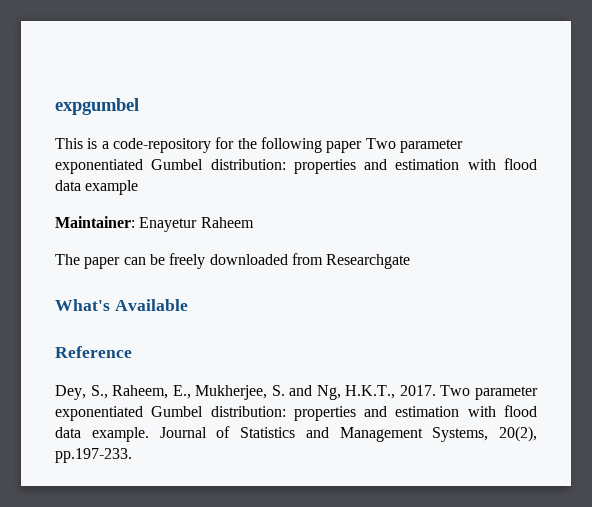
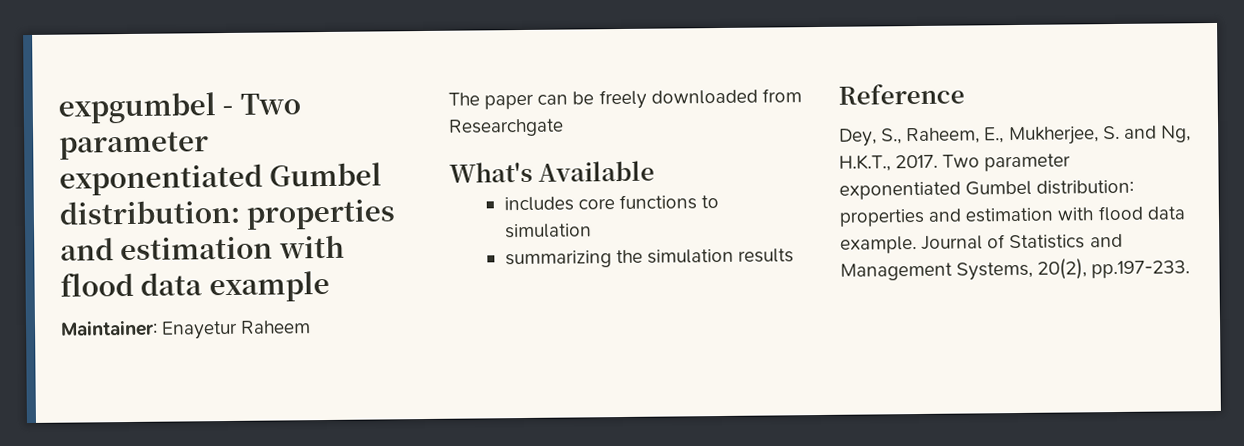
[55,137,363,153] // This is a code-repository for the following paper -> [222,105,234,116] -
(188, 305) none -> [503,194,719,212] [504,223,592,239] [504,248,794,269] // includes core functions to simulation // summarizing the simulation results

